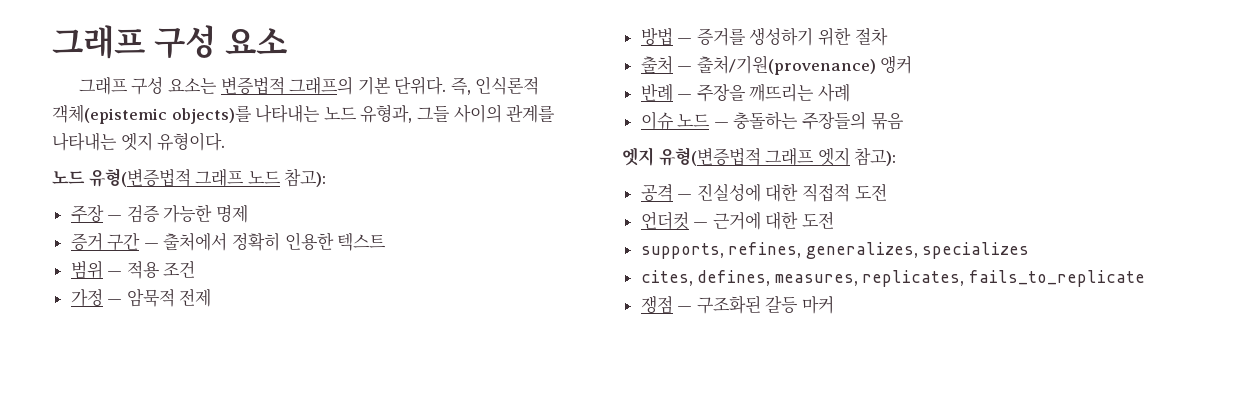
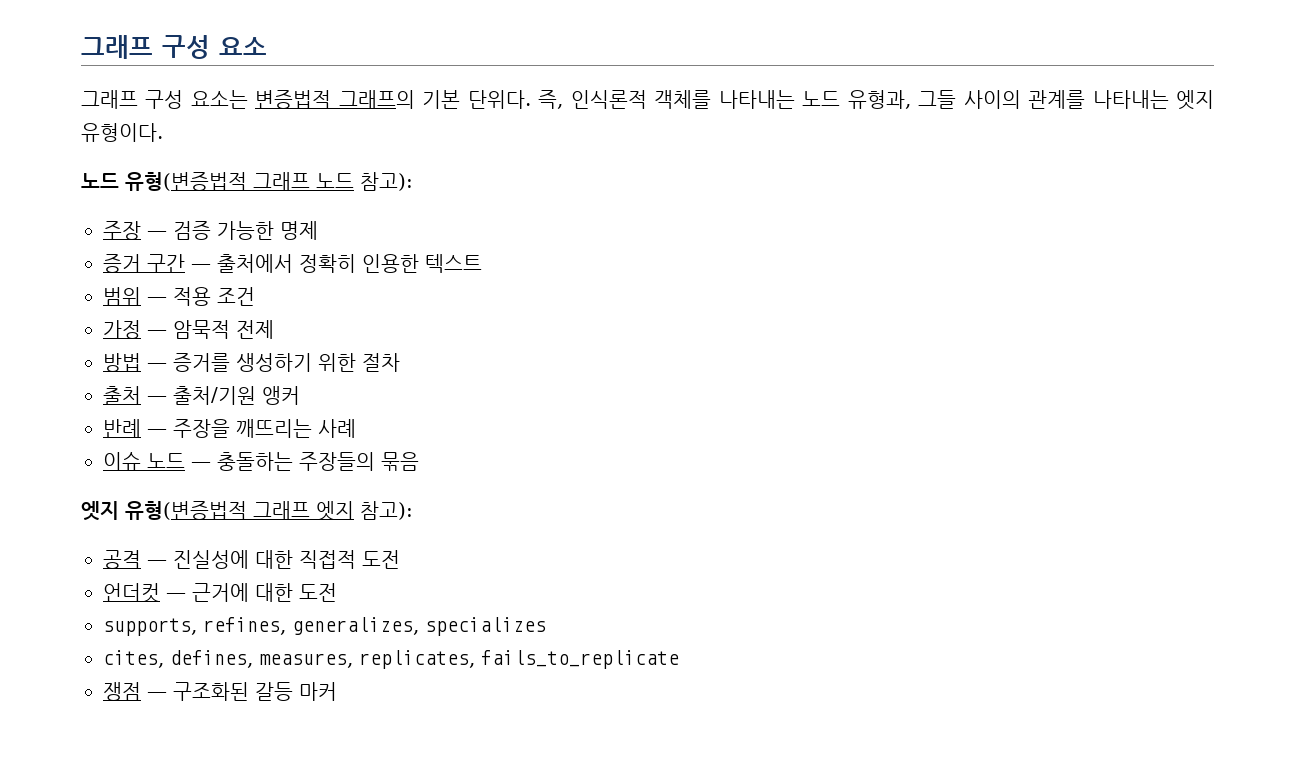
[52,104,252,124] 객체(epistemic objects)를 -> [654,90,712,109] 객체를
[696,55,876,75] 출처/기원(provenance) -> [173,386,256,405] 출처/기원

